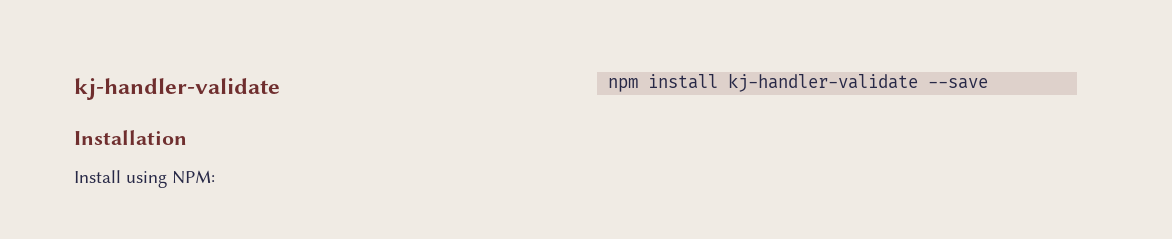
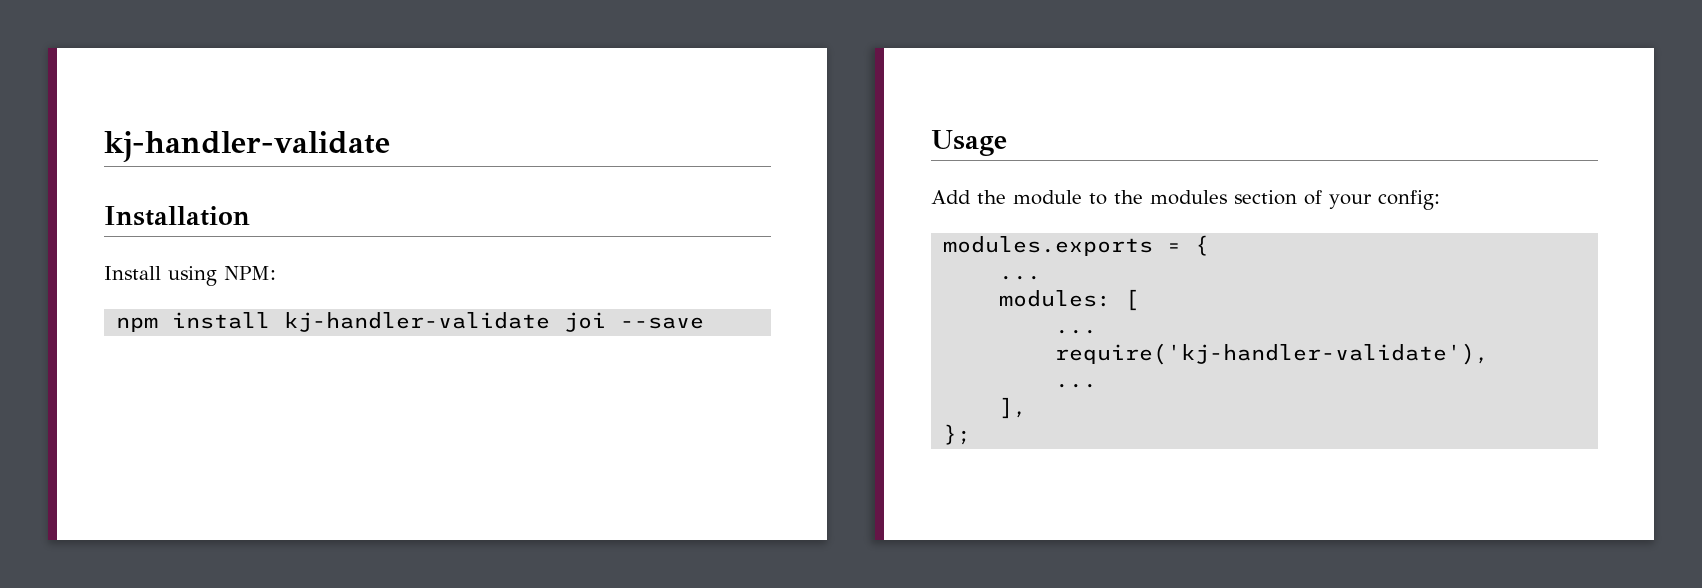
(919, 82) none -> [564,312,607,332] joi
(989, 83) none -> [931,130,1007,156] [931,190,1440,210] [943,235,1210,256] [999,275,1042,280] [999,289,1140,311] [1055,329,1098,334] [1055,343,1490,365] [1055,383,1098,388] [999,397,1028,419] [943,424,972,445] // Usage // Add the module to the modules section of your config: // modules.exports = { // ... // modules: [ // ... // require('kj-handler-validate'), // ... // ], // };

